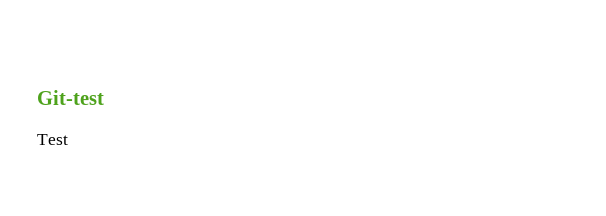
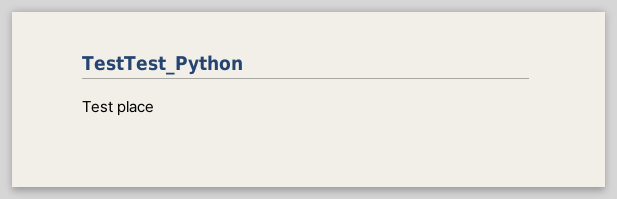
[37,90,104,105] Git-test -> [82,55,243,75] TestTest_Python
(68, 139) none -> [117,101,155,116] place

